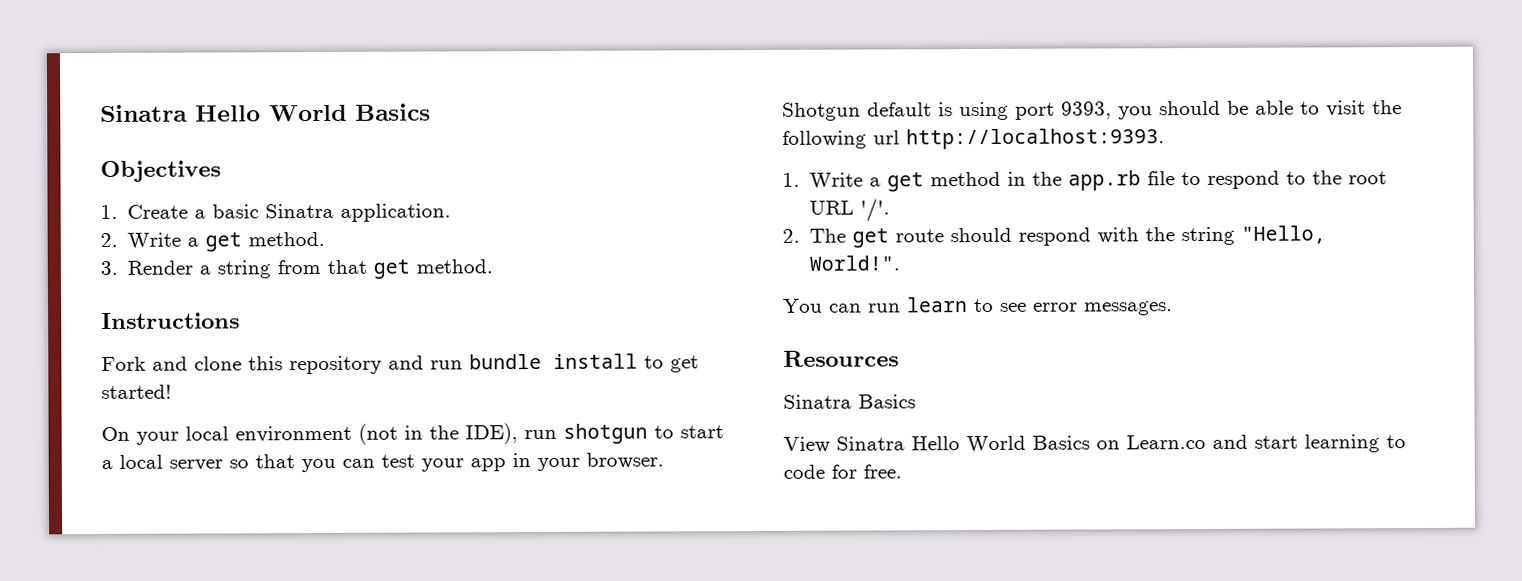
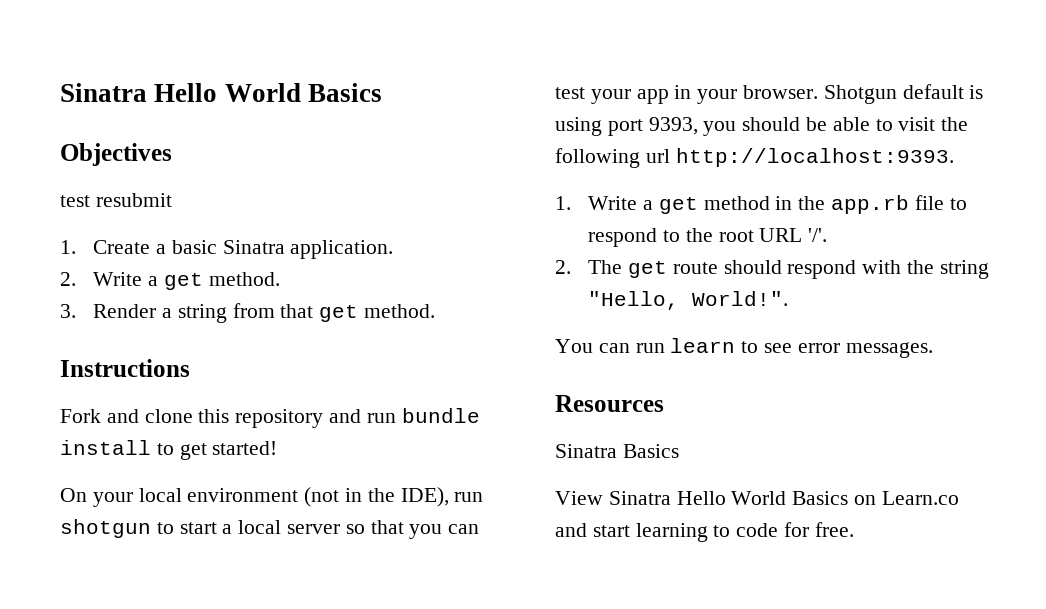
(221, 171) none -> [60,193,172,207] // test resubmit

